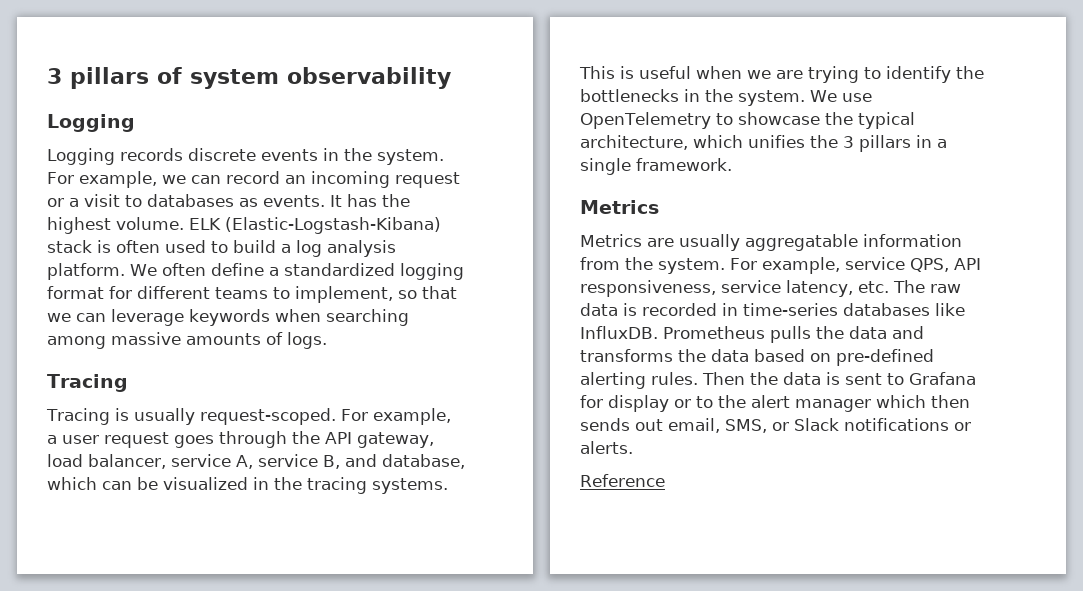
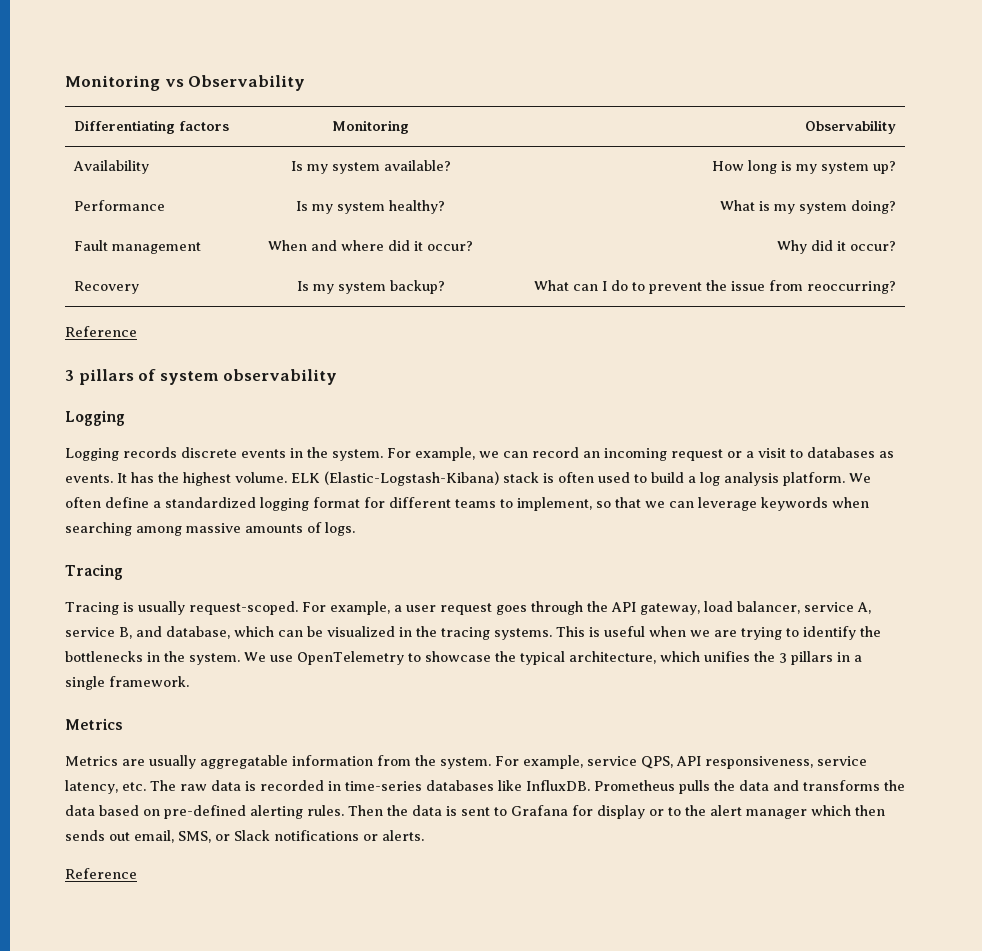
(47, 76) none -> [65,75,306,91] [73,120,229,134] [332,120,409,134] [805,120,897,134] [72,160,149,174] [290,160,451,174] [712,160,897,174] [73,200,165,211] [296,200,445,214] [720,200,897,214] [73,240,201,254] [268,240,473,251] [777,240,897,254] [73,281,139,294] [296,280,445,294] [534,280,897,294] [65,326,137,337] Monitoring vs Observability // Differentiating factors | Monitoring | Observability // Availability | Is my system available? | How long is my system up? // Performance | Is my system healthy? | What is my system doing? // Fault management | When and where did it occur? | Why did it occur? // Recovery | Is my system backup? | What can I do to prevent the issue from reoccurring? // Reference //

